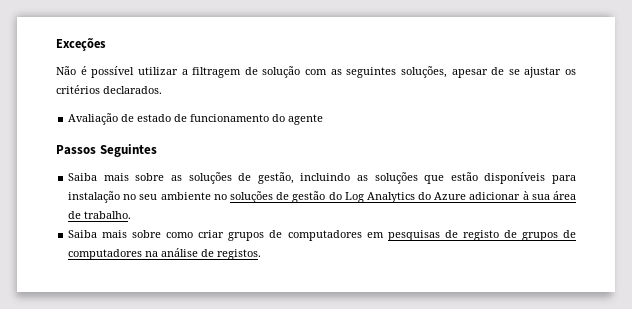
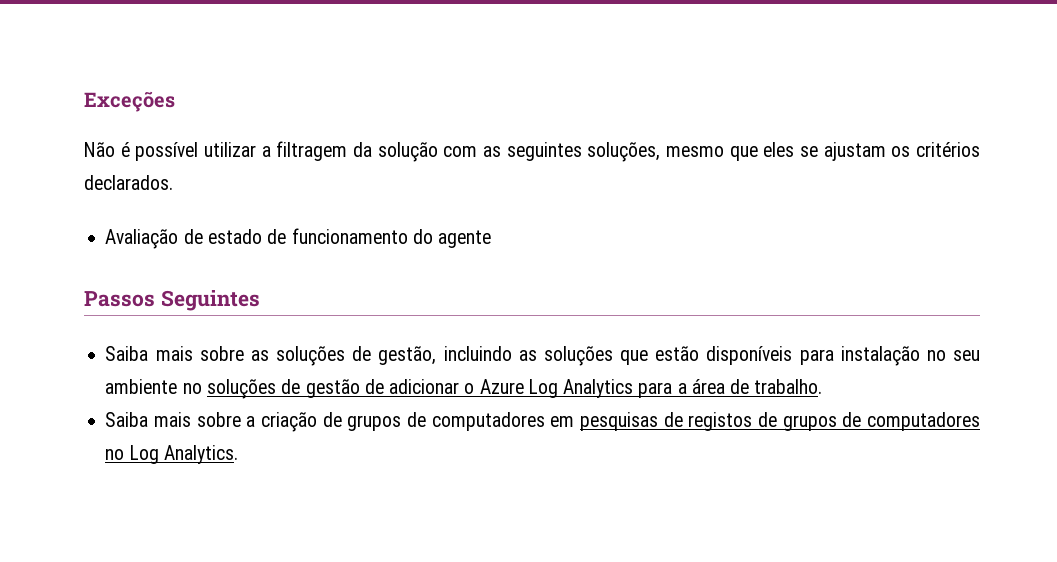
[244,67,258,75] de -> [353,142,372,157] da
[451,67,562,78] apesar de se ajustar -> [666,142,886,161] mesmo que eles se ajustam
[328,191,550,203] do Log Analytics do Azure adicionar à sua -> [364,379,687,398] de adicionar o Azure Log Analytics para a
[166,230,225,238] como criar -> [246,412,342,432] a criação de
[462,230,576,241] [68,248,262,260] registo de grupos de computadores na análise de registos. -> [688,412,980,431] [105,445,238,464] registos de grupos de computadores no Log Analytics.

